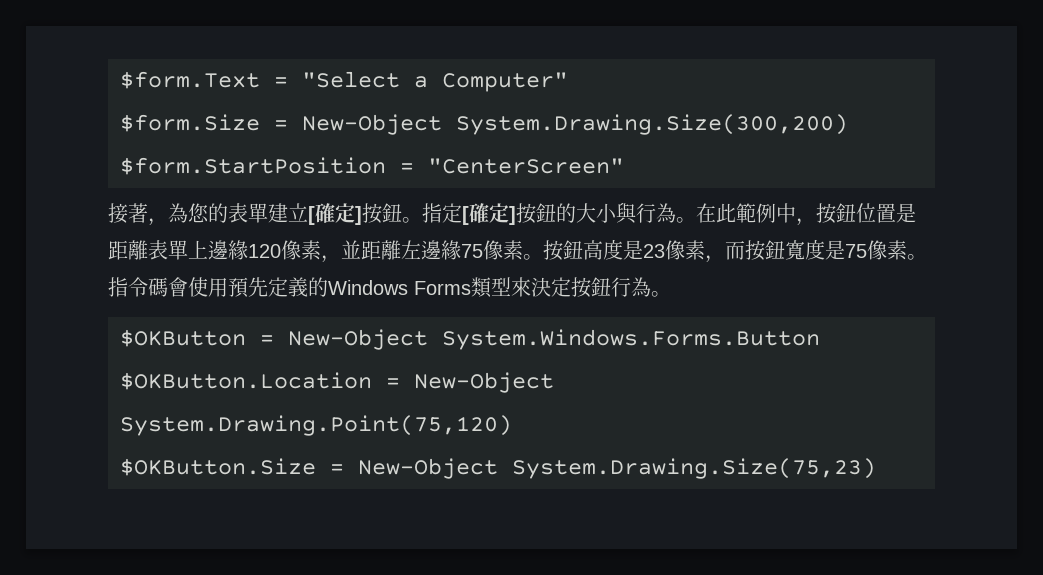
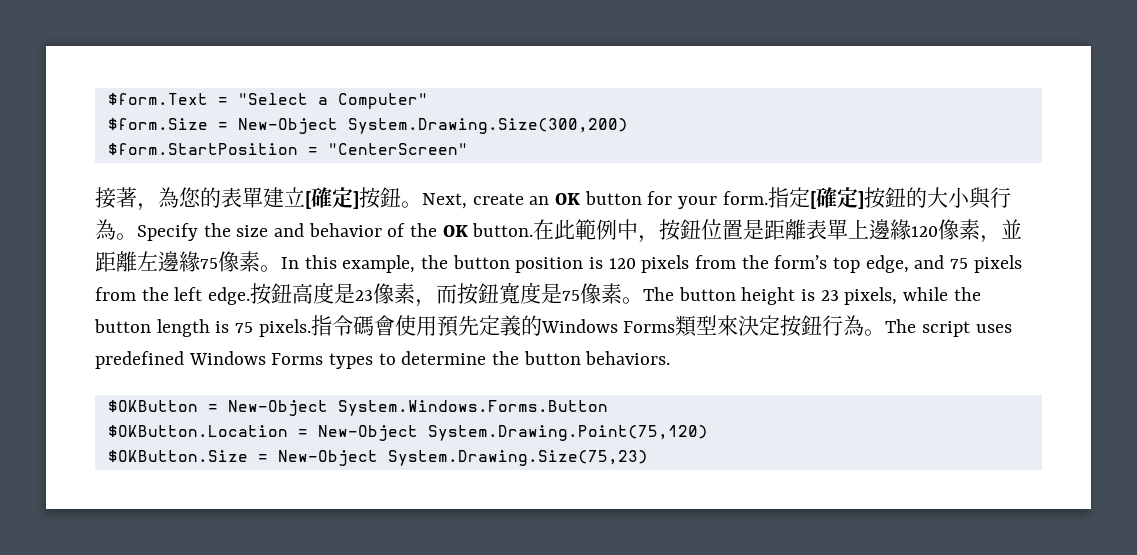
(422, 220) none -> [422,191,768,209] Next, create an OK button for your form.
(696, 220) none -> [137,223,534,241] Specify the size and behavior of the OK button.
(543, 257) none -> [281,255,1022,273] [95,287,251,305] In this example, the button position is 120 pixels from the form’s top edge, and 75 pixels from the left edge.
(927, 257) none -> [643,287,981,305] [94,319,311,337] The button height is 23 pixels, while the button length is 75 pixels.
(671, 294) none -> [885,319,1012,337] [95,351,671,369] The script uses predefined Windows Forms types to determine the button behaviors.

